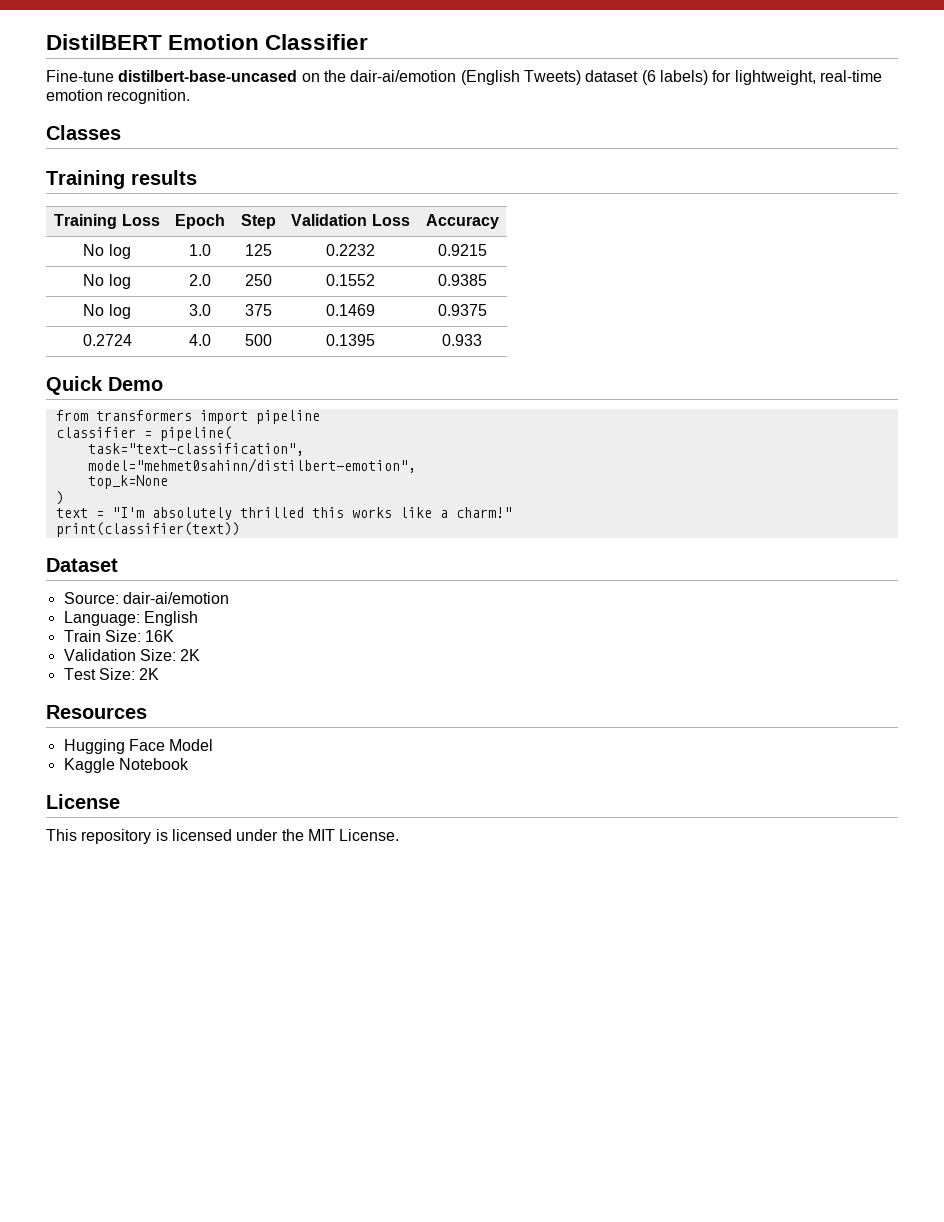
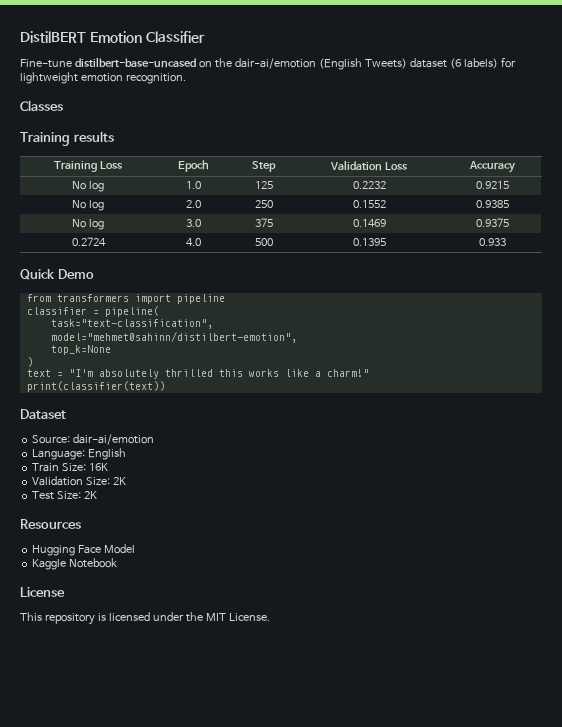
[734,70,882,85] lightweight, real-time -> [20,72,78,84] lightweight

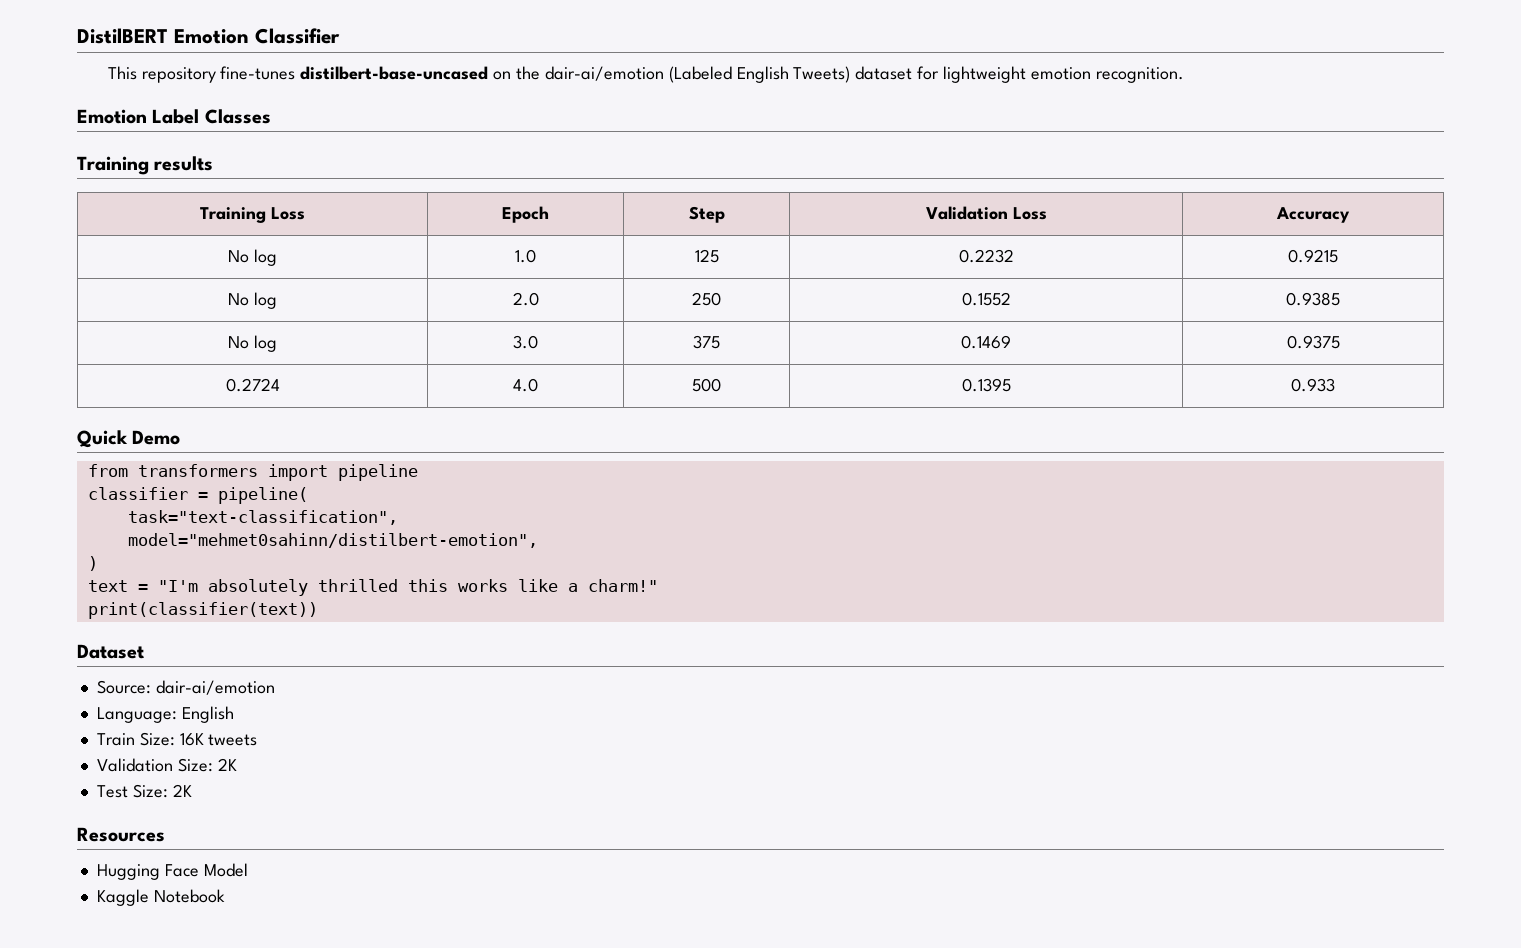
[20,59,72,68] Fine-tune -> [107,66,296,83] This repository fine-tunes
[318,58,498,70] (English Tweets) dataset (6 labels) -> [668,66,913,83] (Labeled English Tweets) dataset
(186, 78) none -> [77,109,200,124] Emotion Label
[50,345,111,355] // top_k=None -> (538, 540) none
(109, 467) none -> [208,734,258,746] tweets
[20,587,65,597] [20,612,270,625] // License // This repository is licensed under the MIT License. -> (225, 896) none

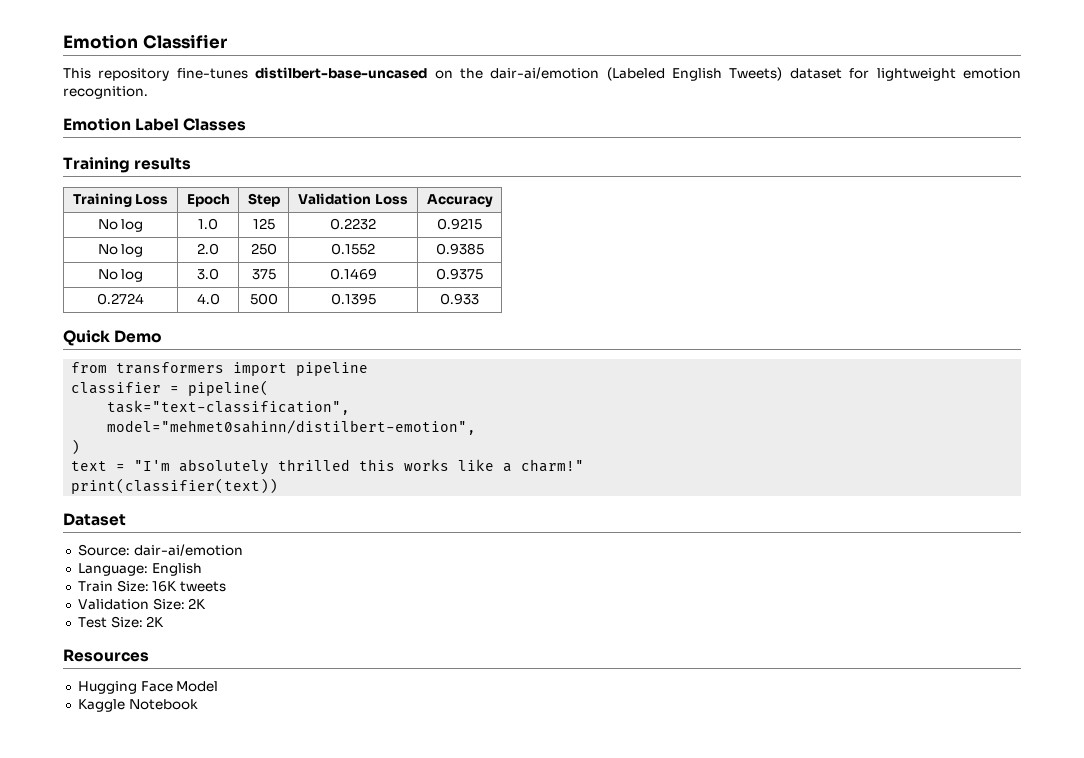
[77,28,168,44] DistilBERT -> (63, 41) none

